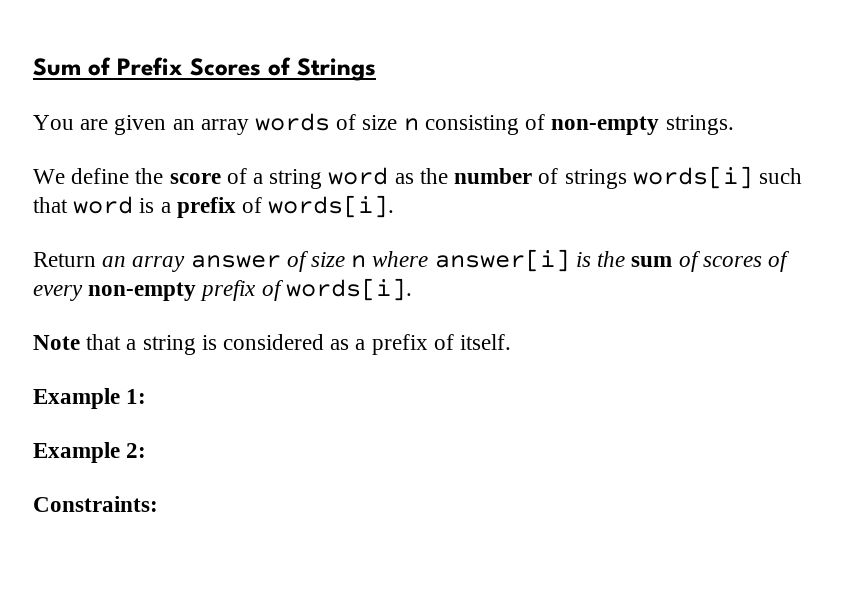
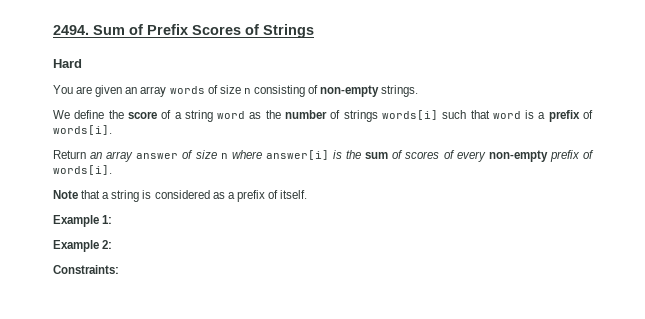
(33, 67) none -> [53,25,89,35] 2494.
(376, 69) none -> [53,59,82,68] // Hard

